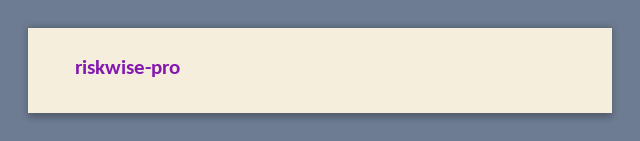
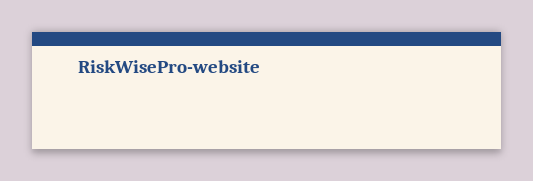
[75,60,180,77] riskwise-pro -> [78,60,260,73] RiskWisePro-website

